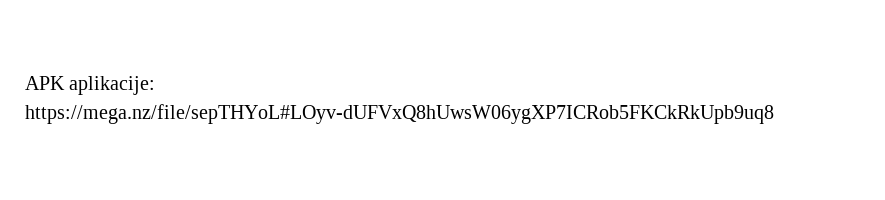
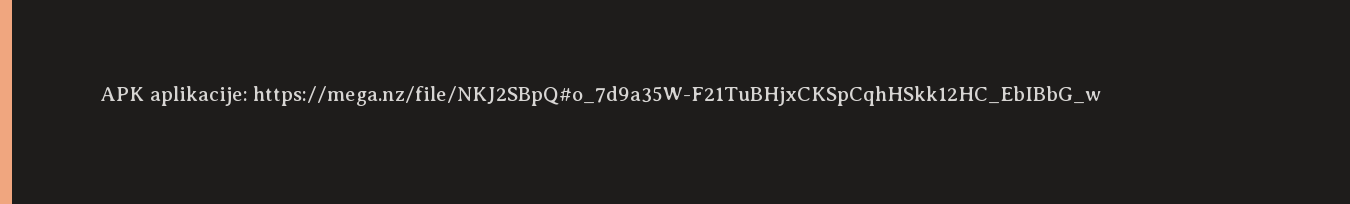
[25,104,774,124] https://mega.nz/file/sepTHYoL#LOyv-dUFVxQ8hUwsW06ygXP7ICRob5FKCkRkUpb9uq8 -> [253,86,1102,106] https://mega.nz/file/NKJ2SBpQ#o_7d9a35W-F21TuBHjxCKSpCqhHSkk12HC_EbIBbG_w

